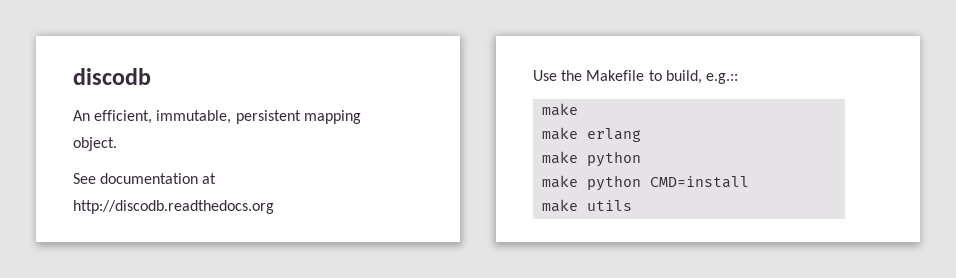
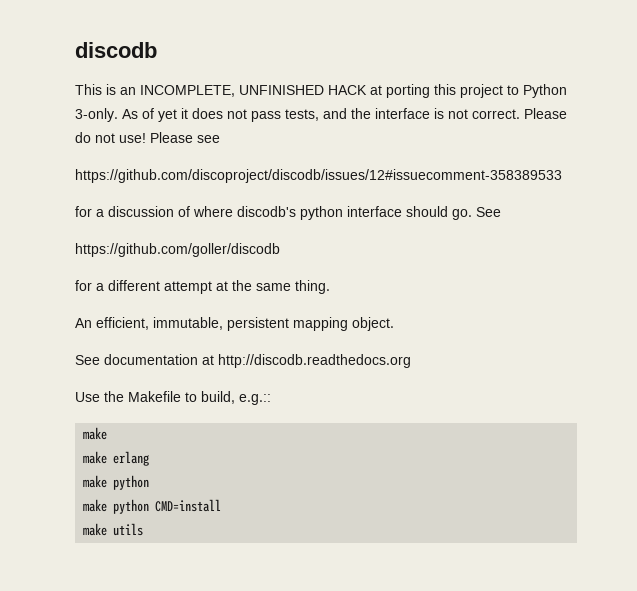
(151, 76) none -> [75,84,567,98] [75,108,567,122] [75,132,220,143] [75,169,562,183] [75,206,501,220] [75,243,280,257] [75,280,330,294] // This is an INCOMPLETE, UNFINISHED HACK at porting this project to Python 3-only. As of yet it does not pass tests, and the interface is not correct. Please do not use! Please see // https://github.com/discoproject/discodb/issues/12#issuecomment-358389533 // for a discussion of where discodb's python interface should go. See // https://github.com/goller/discodb // for a different attempt at the same thing.

